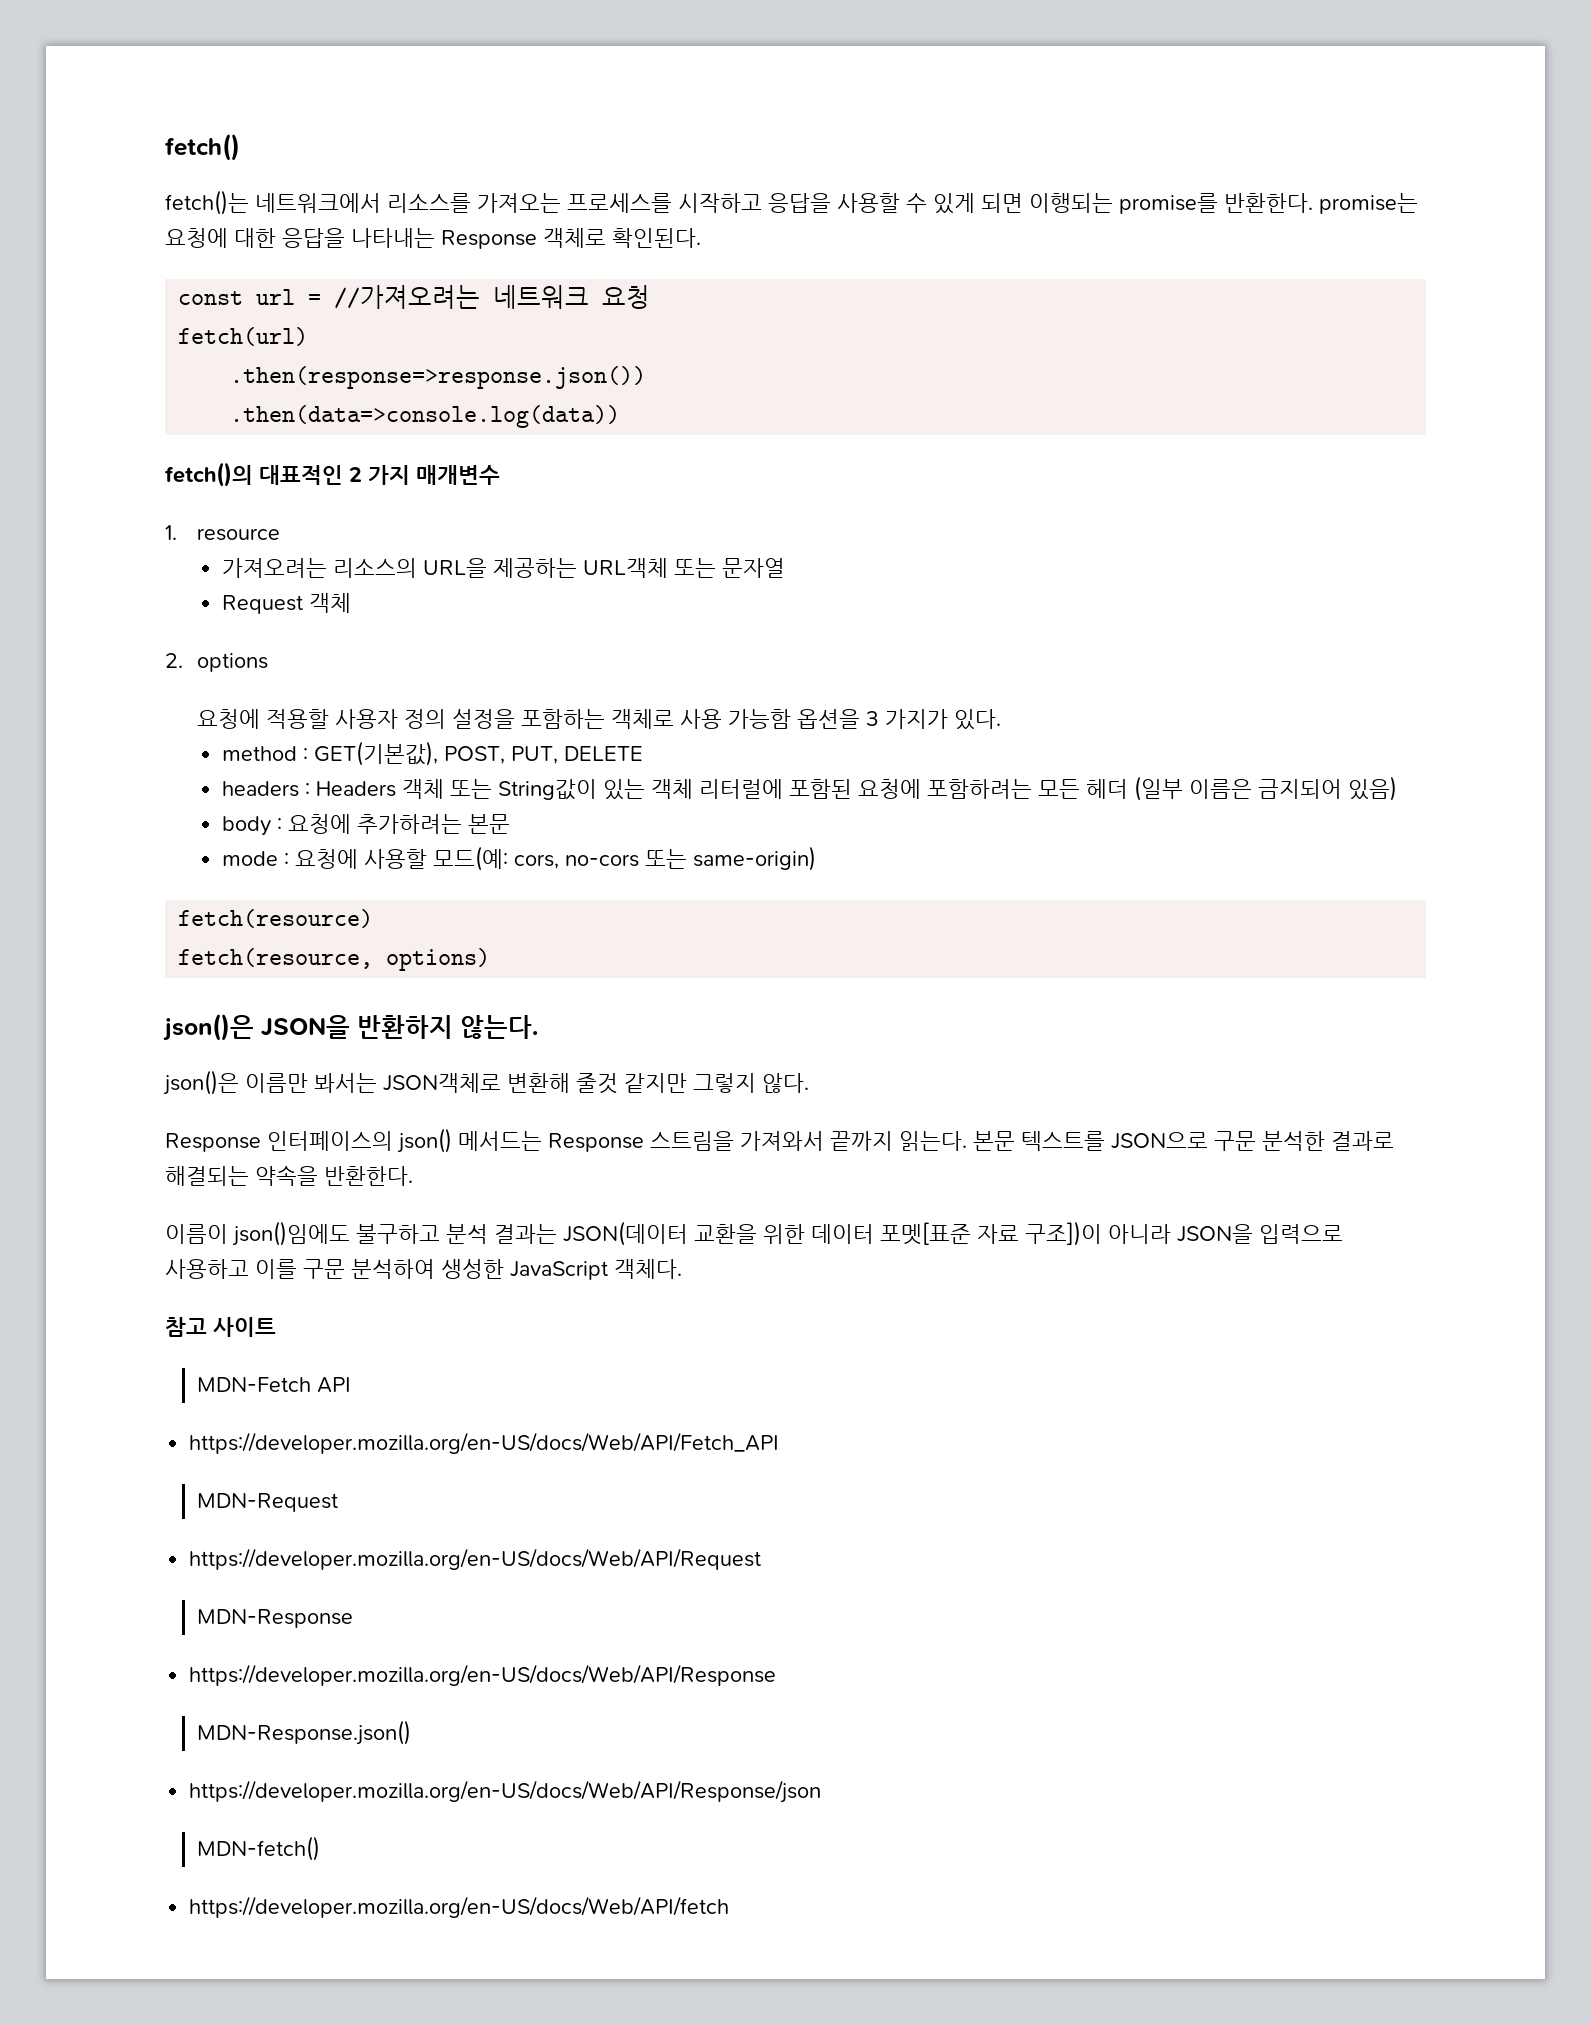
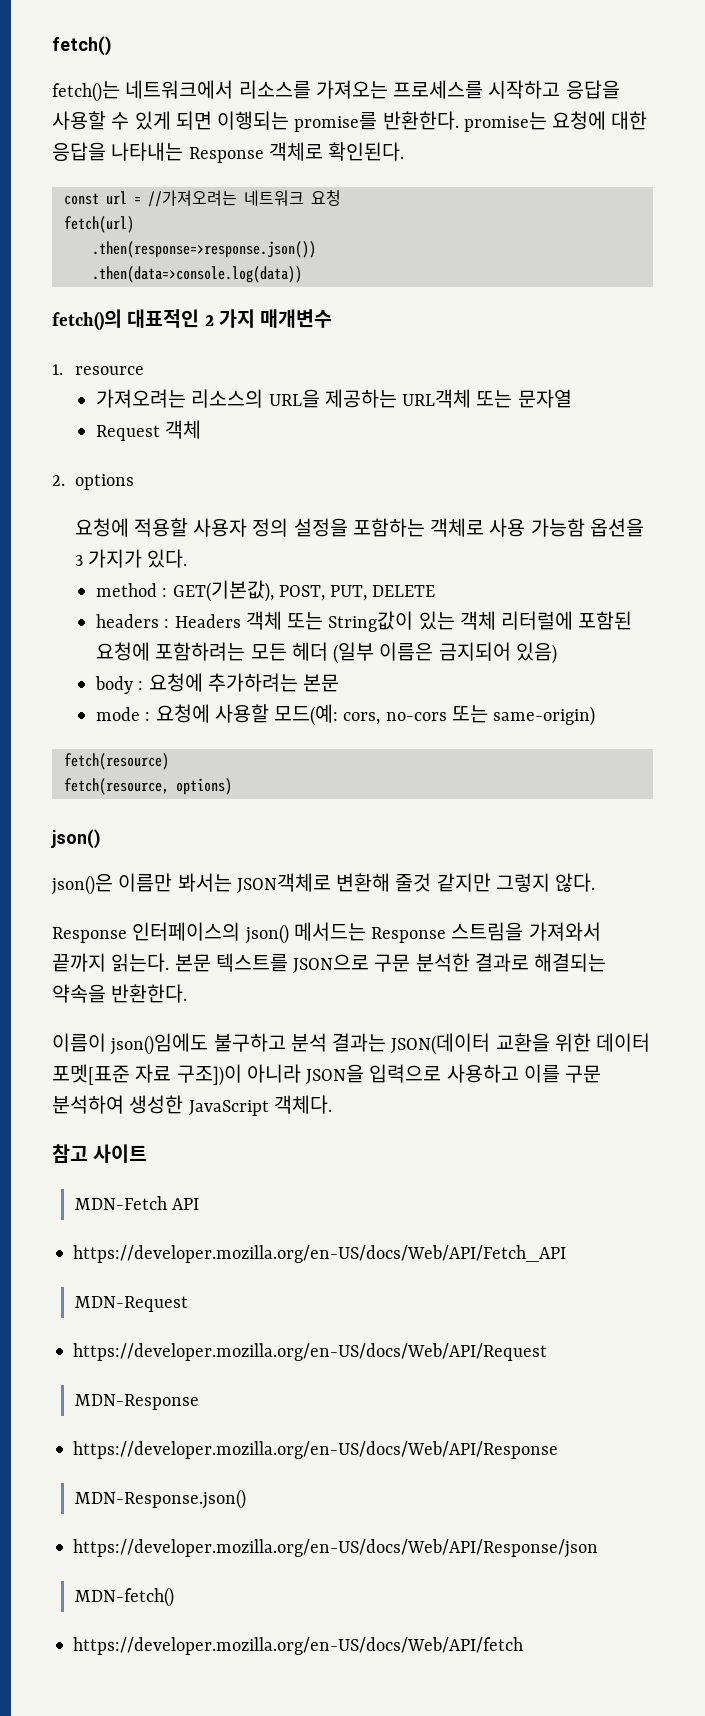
[163,1013,538,1041] json()은 JSON을 반환하지 않는다. -> [51,829,101,849] json()

